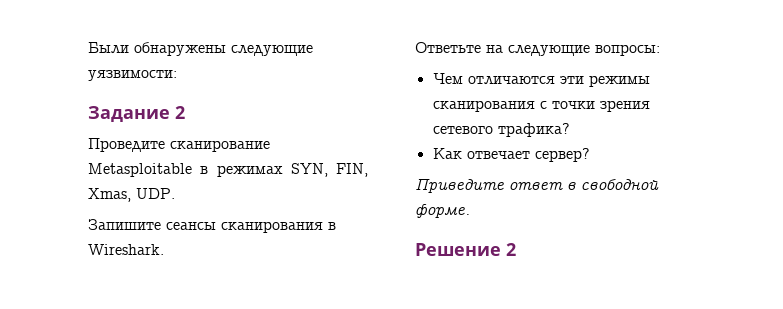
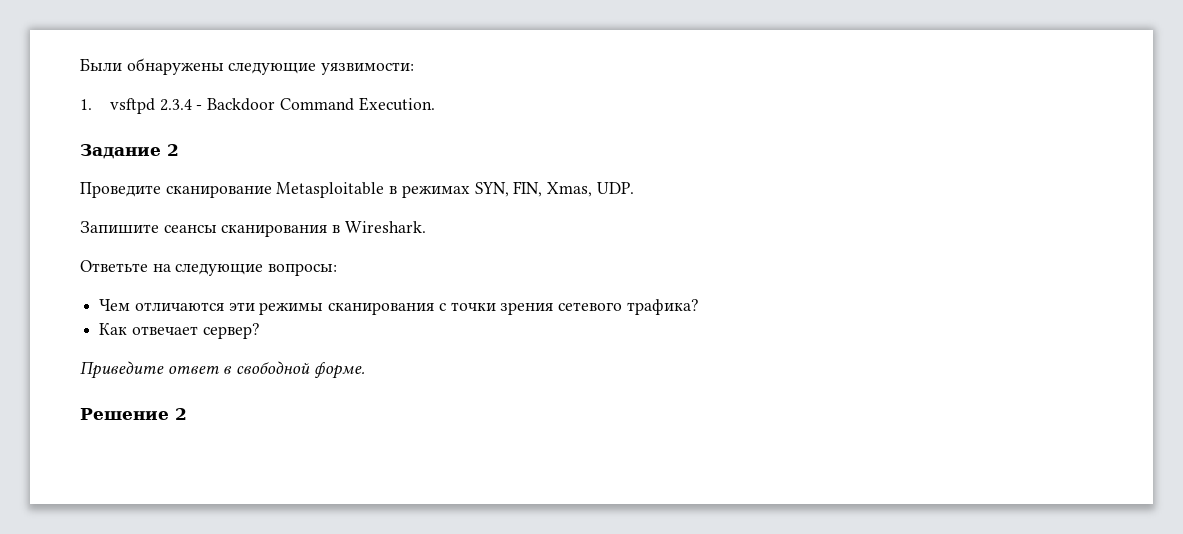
(177, 75) none -> [80,97,435,114] // 1. vsftpd 2.3.4 - Backdoor Command Execution.

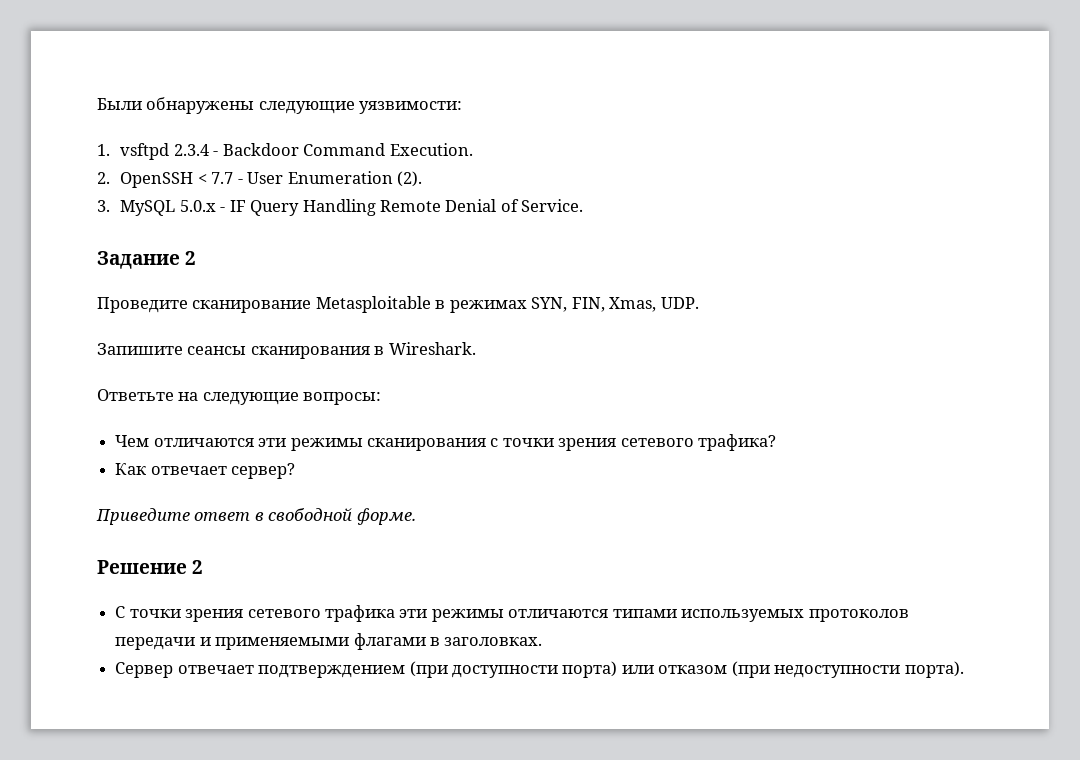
(435, 104) none -> [97,171,423,188] [97,199,584,216] // 2. OpenSSH < 7.7 - User Enumeration (2). // 3. MySQL 5.0.x - IF Query Handling Remote Denial of Service.
(187, 414) none -> [115,605,909,622] [115,633,543,650] [115,661,964,678] // С точки зрения сетевого трафика эти режимы отличаются типами используемых протоколов передачи и применяемыми флагами в заголовках. // Сервер отвечает подтверждением (при доступности порта) или отказом (при недоступности порта).

